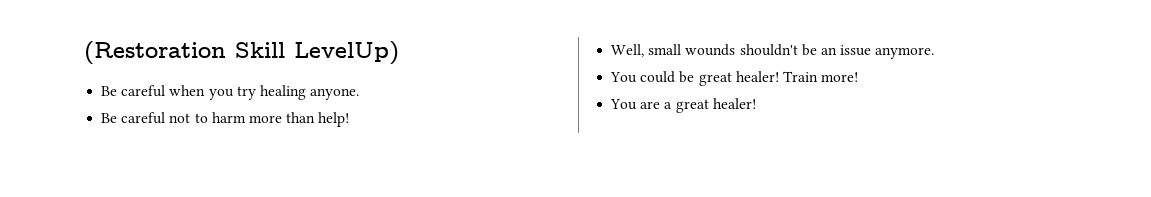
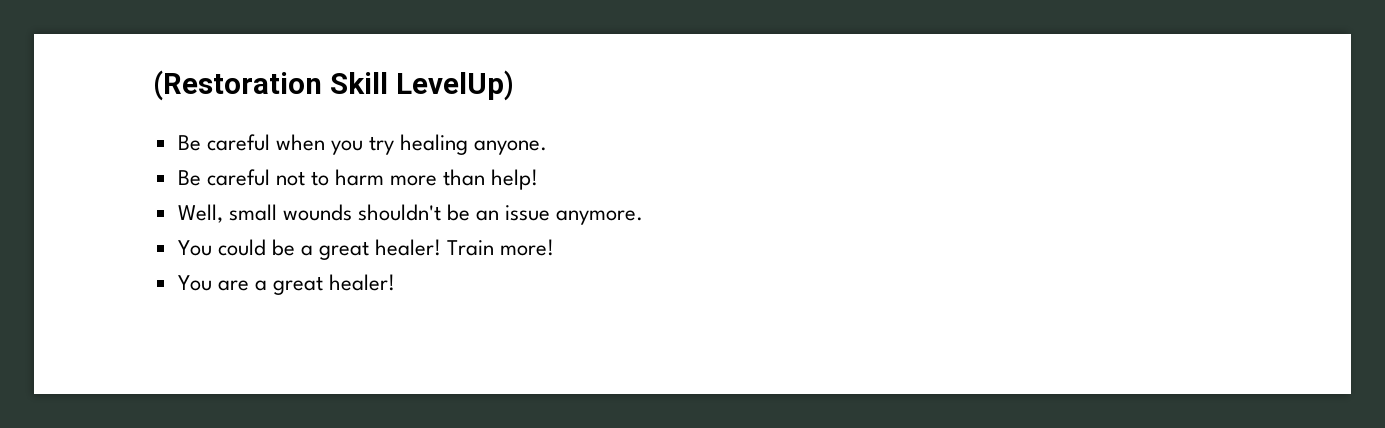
(695, 77) none -> [300,245,313,256] a

